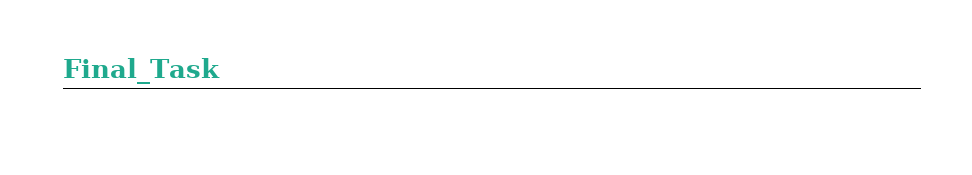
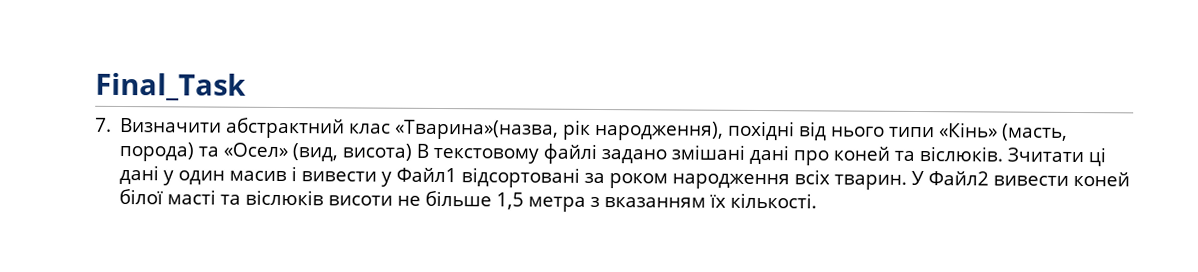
(220, 71) none -> [95,117,1069,141] [119,141,1107,167] [119,164,1131,190] [119,188,818,212] // 7. Визначити абстрактний клас «Тварина»(назва, рік народження), похідні від нього типи «Кінь» (масть, порода) та «Осел» (вид, висота) В текстовому файлі задано змішані дані про коней та віслюків. Зчитати ці дані у один масив і вивести у Файл1 відсортовані за роком народження всіх тварин. У Файл2 вивести коней білої масті та віслюків висоти не більше 1,5 метра з вказанням їх кількості.

